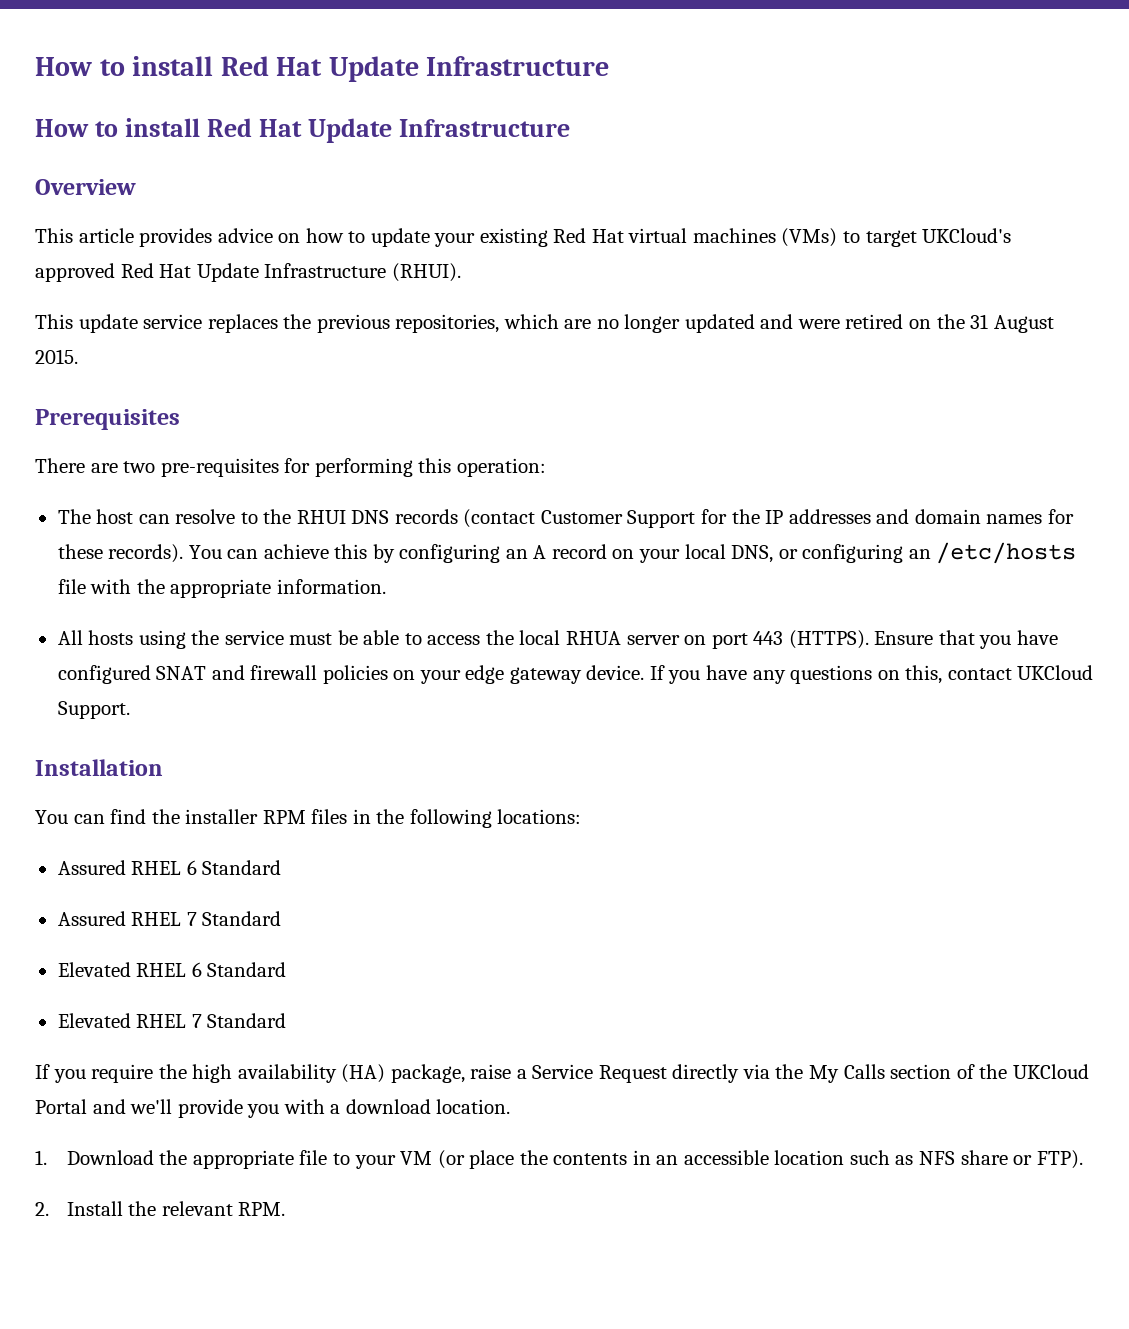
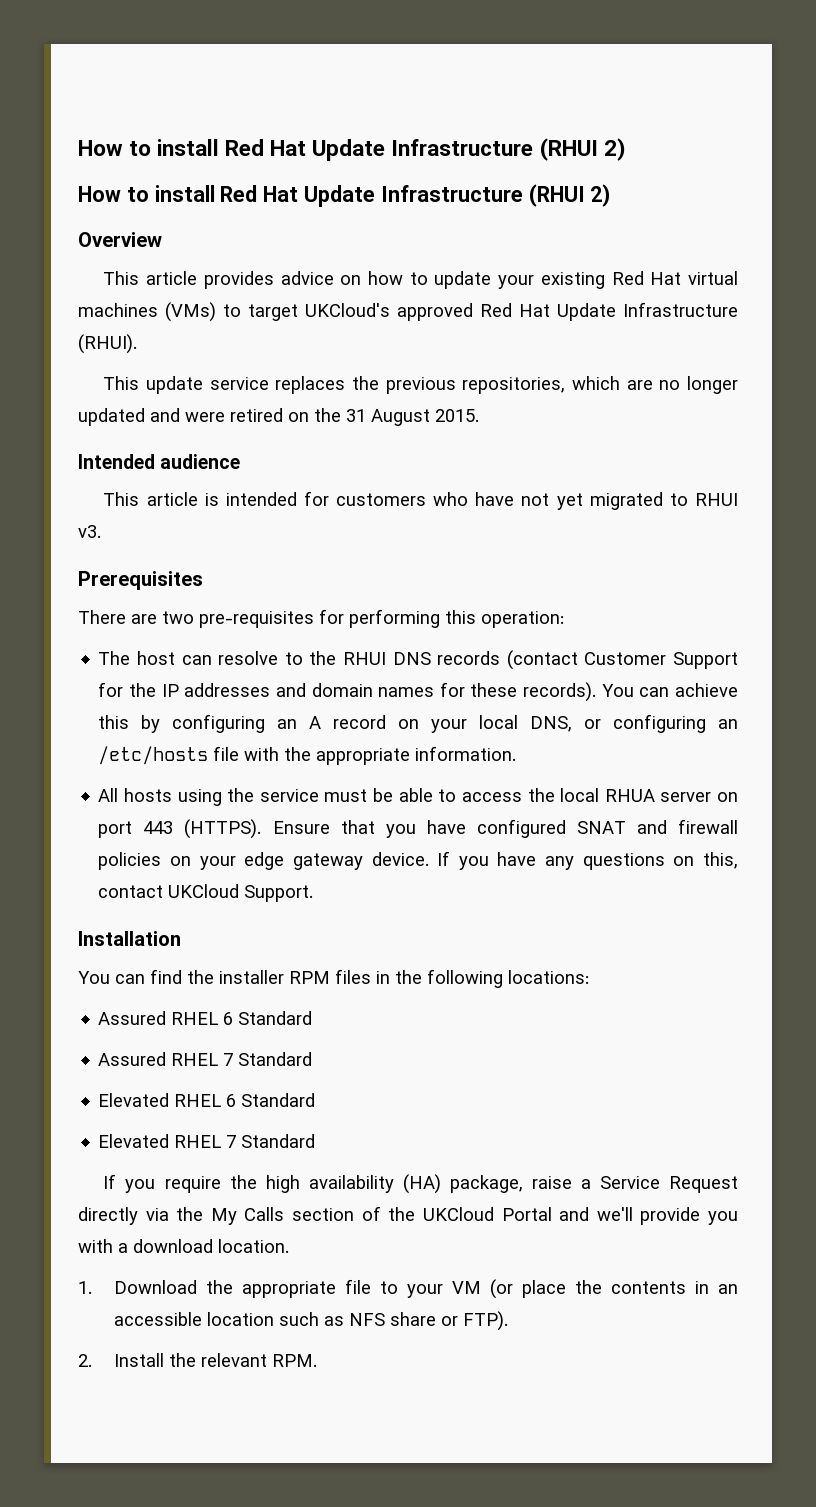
[35,56,610,82] [35,118,571,143] How to install Red Hat Update Infrastructure // How to install Red Hat Update Infrastructure -> [78,138,626,161] [78,184,611,207] How to install Red Hat Update Infrastructure (RHUI 2) // How to install Red Hat Update Infrastructure (RHUI 2)
(78, 356) none -> [78,454,241,469] [103,491,739,510] [78,525,101,538] // Intended audience // This article is intended for customers who have not yet migrated to RHUI v3.

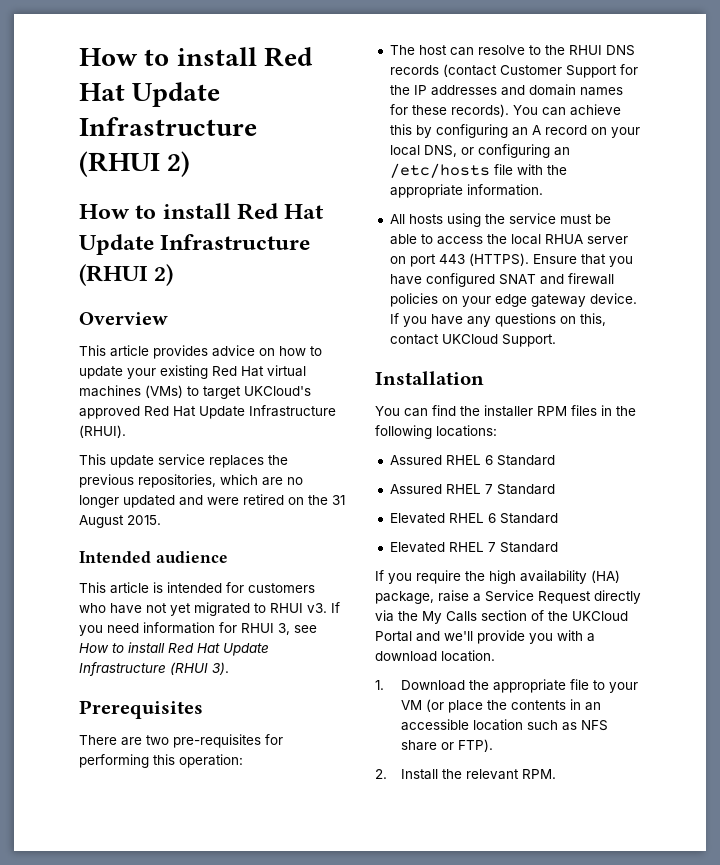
(101, 531) none -> [331,602,340,613] [79,622,317,636] [79,642,269,656] [79,662,229,676] If you need information for RHUI 3, see How to install Red Hat Update Infrastructure (RHUI 3).

